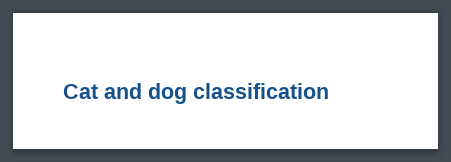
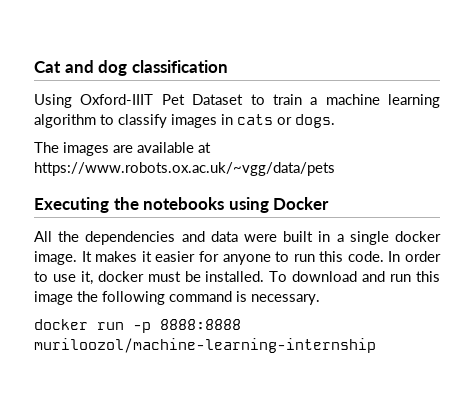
(329, 91) none -> [34,94,440,108] [34,114,335,128] [34,142,211,156] [34,162,335,176] [34,197,330,213] [34,231,441,245] [34,251,441,265] [34,271,441,285] [34,291,320,305] [34,319,241,333] [34,338,376,353] // Using Oxford-IIIT Pet Dataset to train a machine learning algorithm to classify images in cats or dogs. // The images are available at https://www.robots.ox.ac.uk/~vgg/data/pets // Executing the notebooks using Docker // All the dependencies and data were built in a single docker image. It makes it easier for anyone to run this code. In order to use it, docker must be installed. To download and run this image the following command is necessary. // docker run -p 8888:8888 muriloozol/machine-learning-internship

